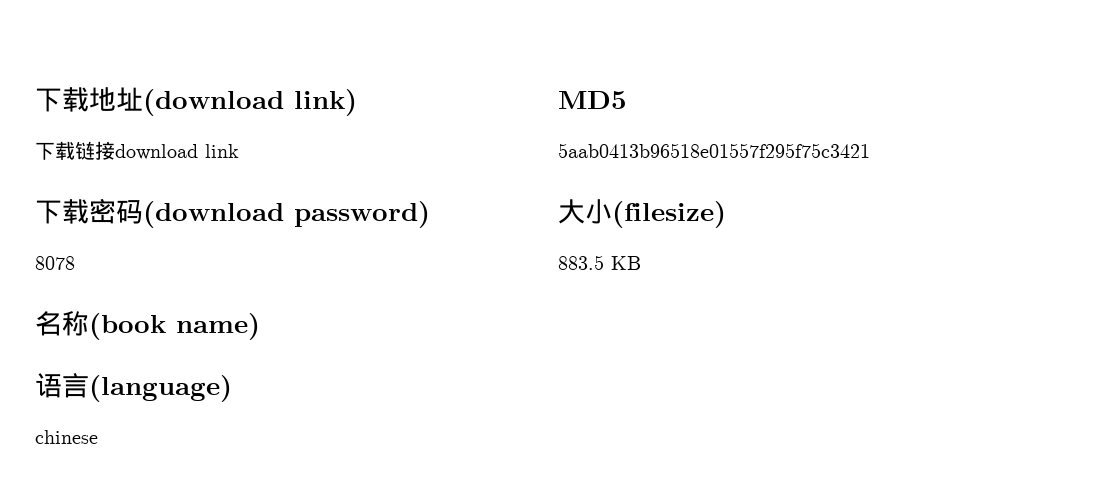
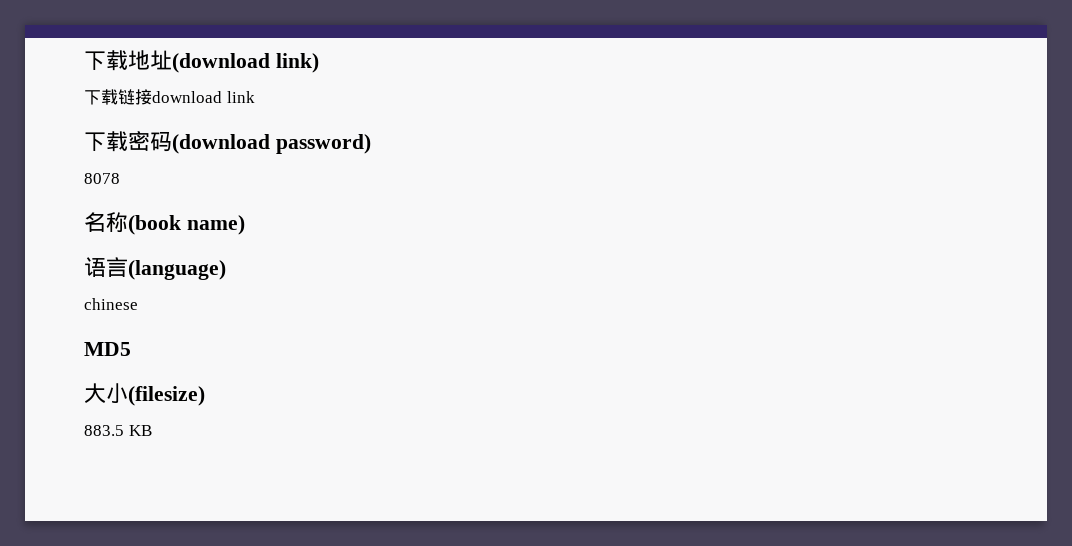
[558,143,870,158] // 5aab0413b96518e01557f295f75c3421 -> (131, 349) none

